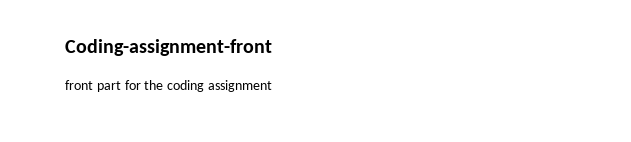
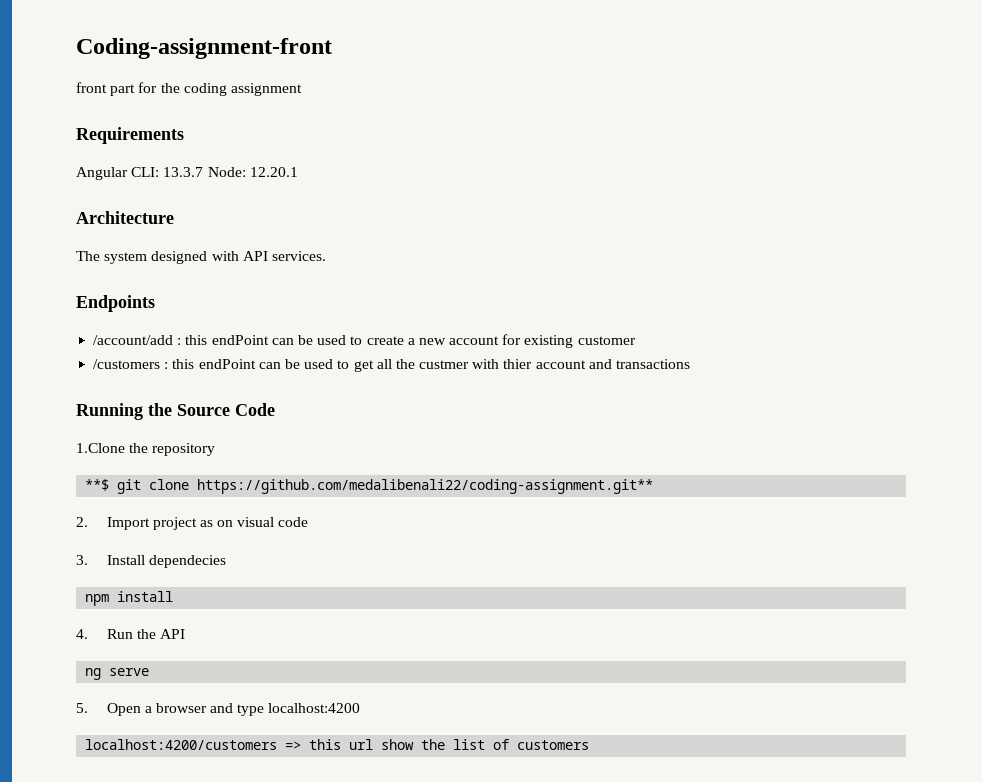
(272, 86) none -> [76,127,184,144] [76,167,298,180] [76,211,174,224] [76,251,326,264] [76,295,155,312] [93,334,636,348] [93,359,691,372] [76,403,275,420] [76,443,216,456] [85,479,654,494] [76,517,309,530] [76,555,226,568] [85,591,174,606] [76,629,185,639] [85,668,150,680] [76,703,361,716] [85,739,590,750] // Requirements // Angular CLI: 13.3.7 Node: 12.20.1 // Architecture // The system designed with API services. // Endpoints // /account/add : this endPoint can be used to create a new account for existing customer // /customers : this endPoint can be used to get all the custmer with thier account and transactions // Running the Source Code // 1.Clone the repository // **$ git clone https://github.com/medalibenali22/coding-assignment.git** // 2. Import project as on visual code // 3. Install dependecies // npm install // 4. Run the API // ng serve // 5. Open a browser and type localhost:4200 // localhost:4200/customers => this url show the list of customers

